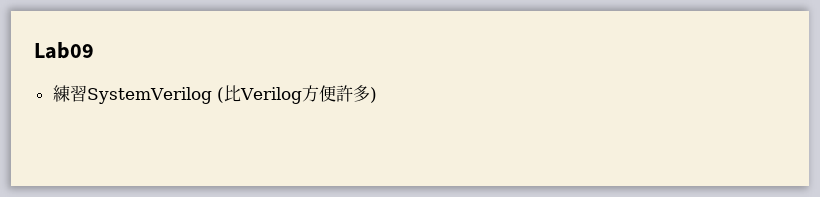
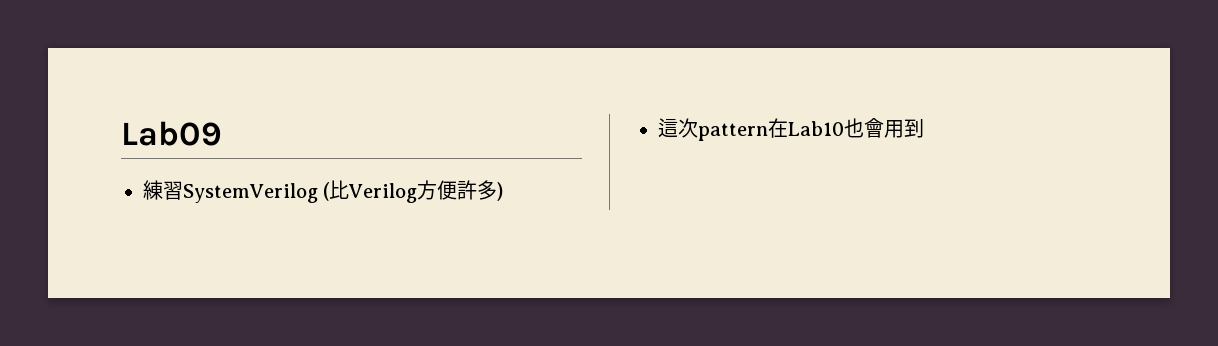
(377, 95) none -> [658,118,924,141] // 這次pattern在Lab10也會用到

